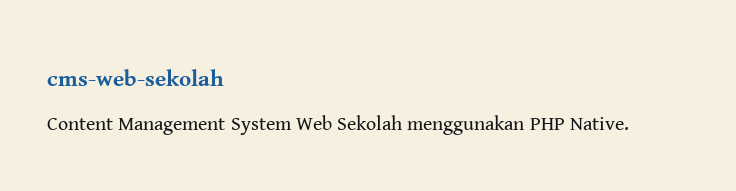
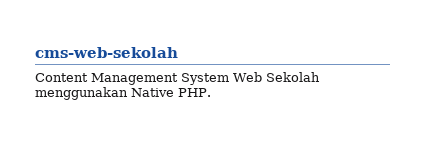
[529,117,629,130] PHP Native. -> [131,88,211,97] Native PHP.

